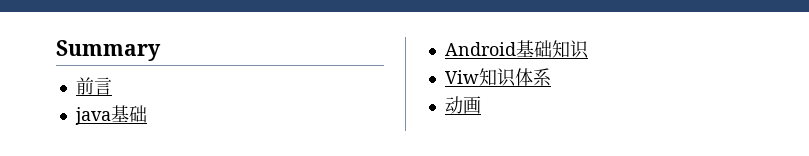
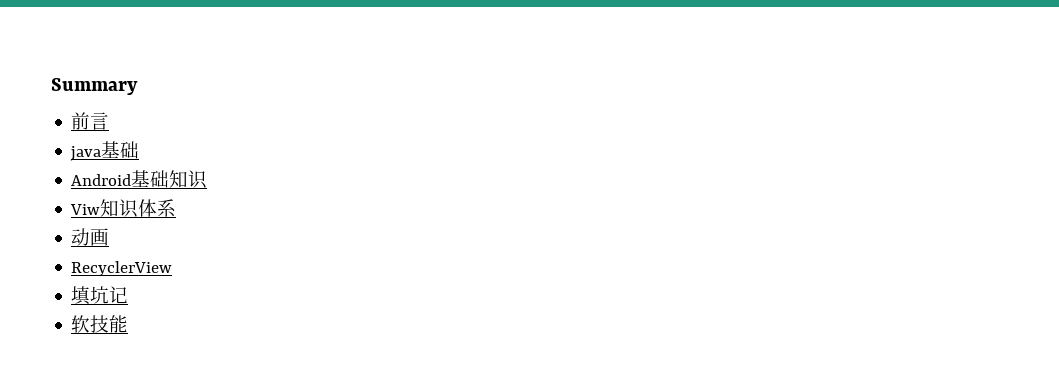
(481, 105) none -> [71,261,173,276] [71,286,129,305] [71,315,129,333] // RecyclerView // 填坑记 // 软技能

